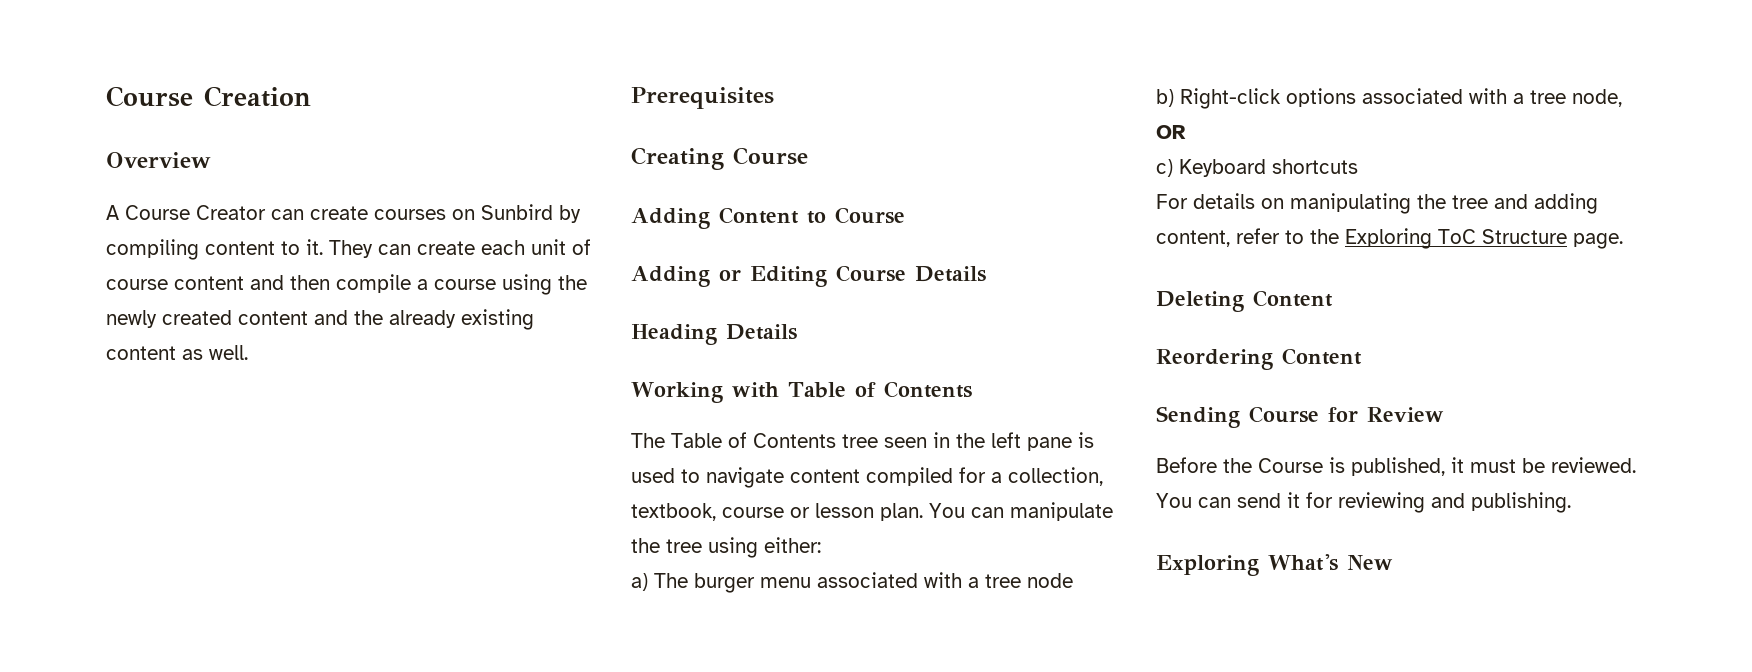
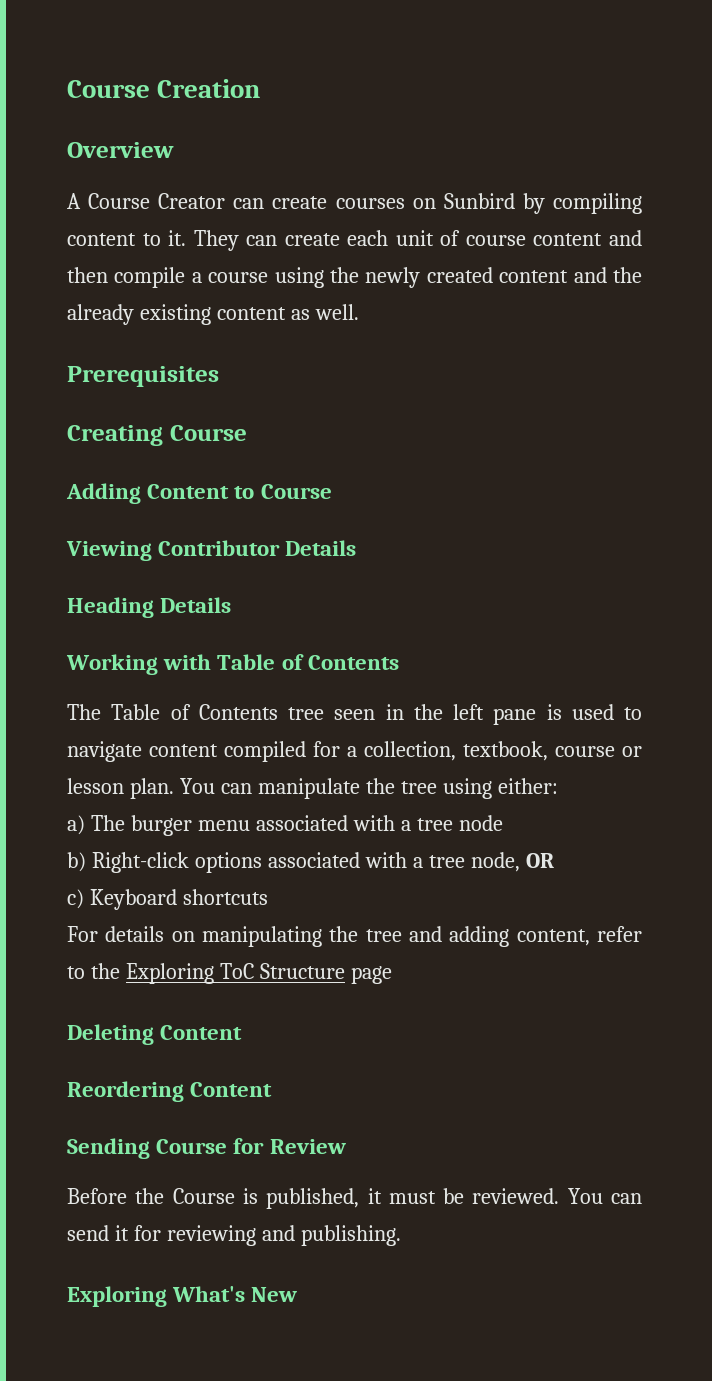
[631,265,906,287] Adding or Editing Course -> [66,540,281,561] Viewing Contributor
[1573,233,1623,249] page. -> [350,966,392,984] page

